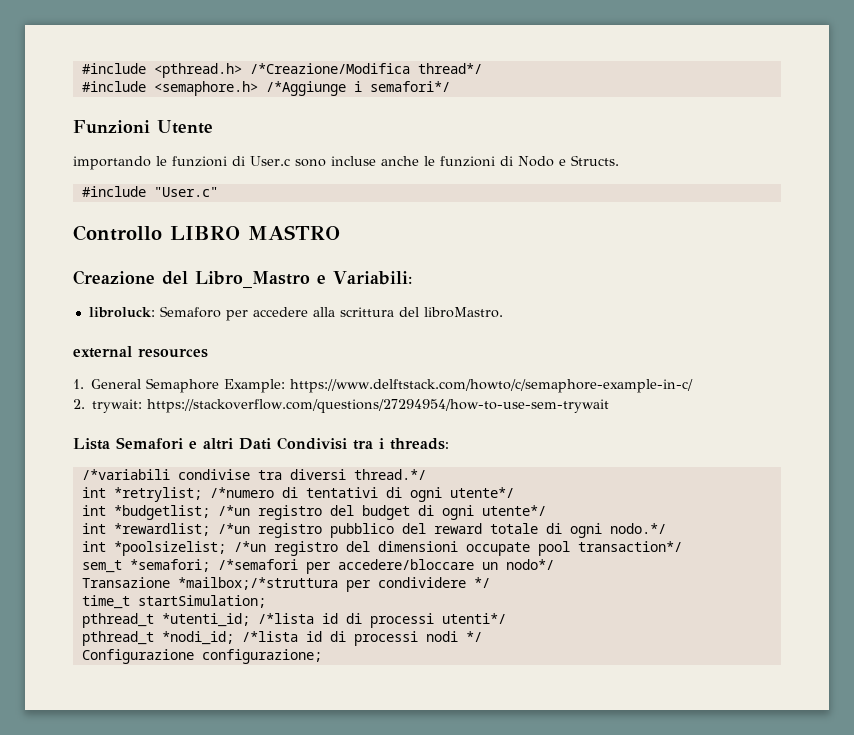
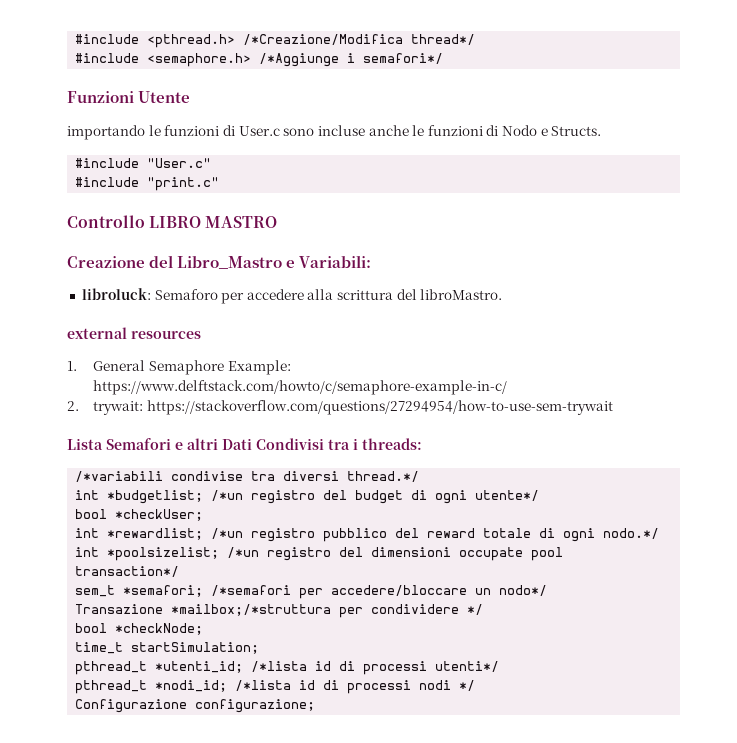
(218, 192) none -> [75,177,220,191] // #include "print.c"
[81,487,514,502] // int *retrylist; /*numero di tentativi di ogni utente*/ -> (420, 476) none
(546, 510) none -> [75,509,204,521] // bool *checkUser;
(490, 582) none -> [75,623,204,635] // bool *checkNode;

